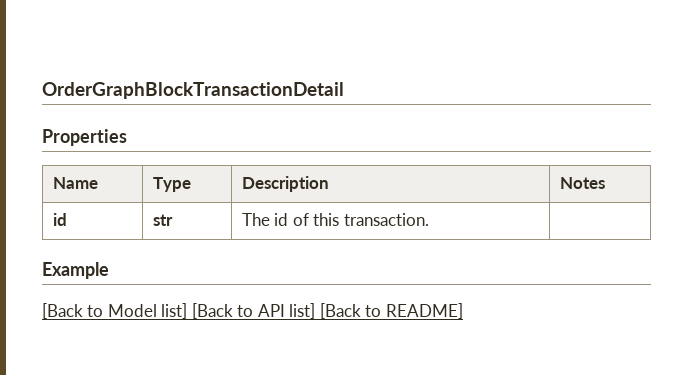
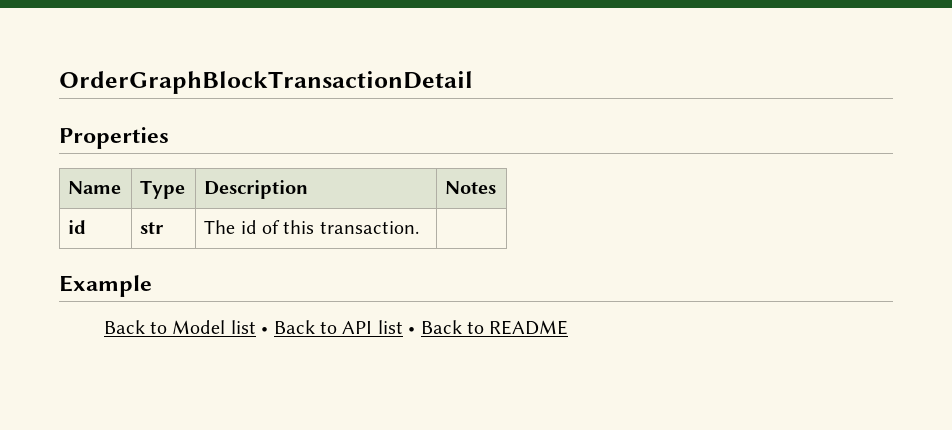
[42,303,83,319] [Back -> [103,320,145,334] Back
[161,303,463,319] list] [Back to API list] [Back to README] -> [230,320,569,335] list • Back to API list • Back to README

